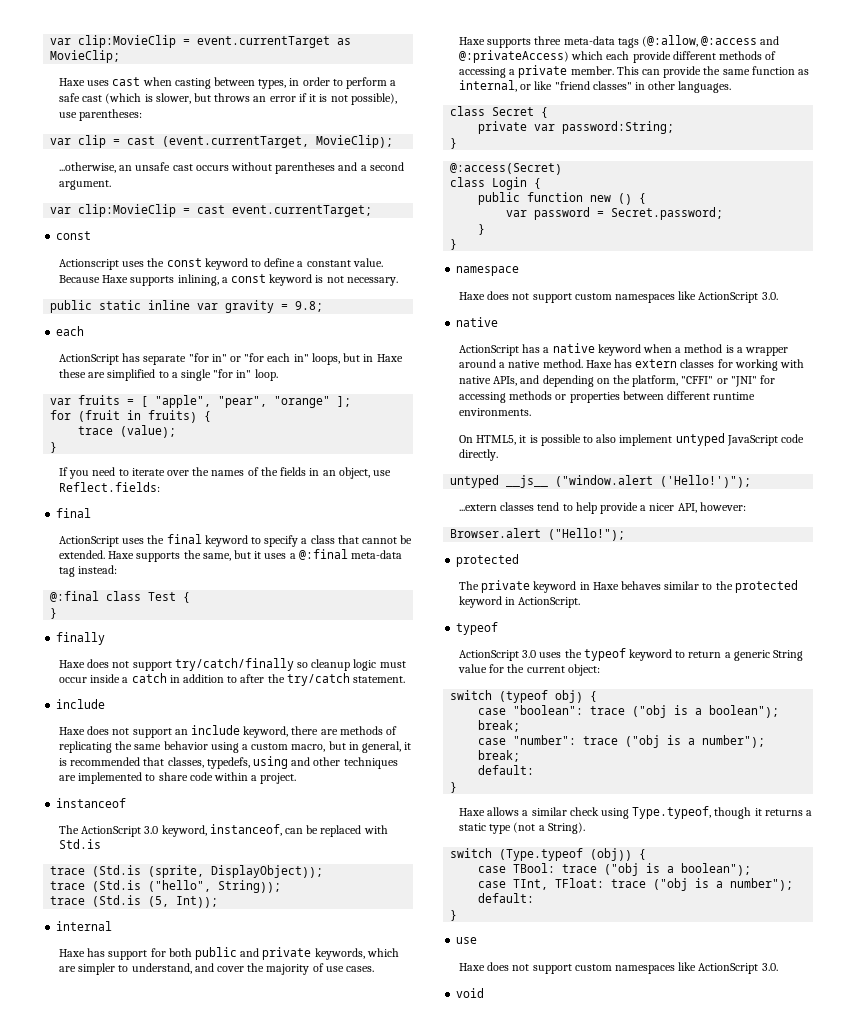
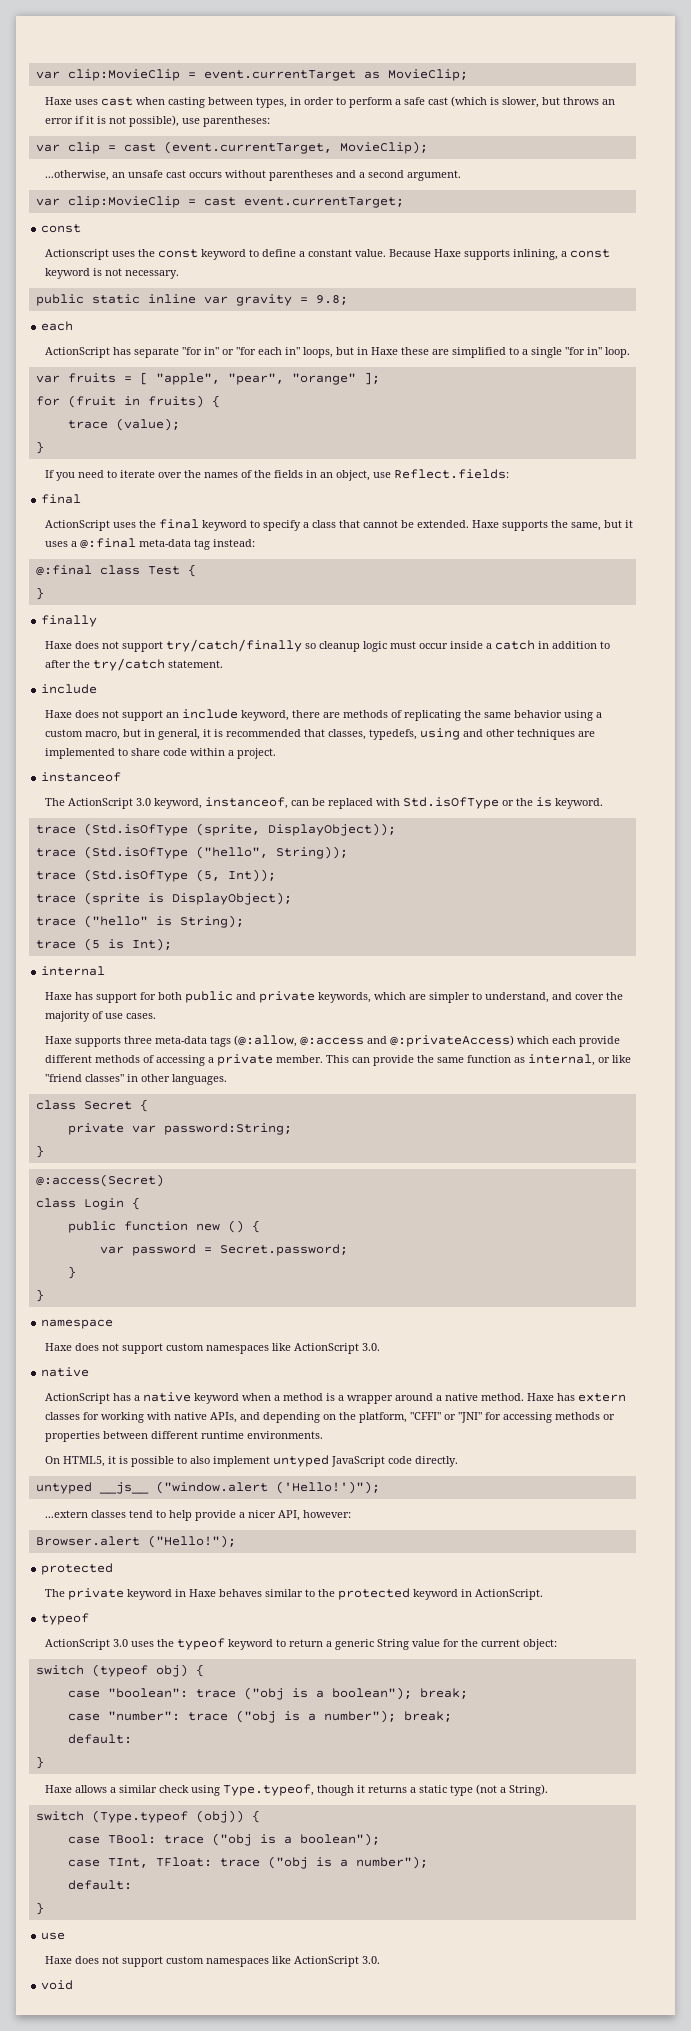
[58,839,101,849] [50,865,142,877] Std.is // trace (Std.is -> [402,797,603,809] [35,823,188,836] Std.isOfType or the is keyword. // trace (Std.isOfType
[92,880,142,892] (Std.is -> [83,846,188,859] (Std.isOfType
[92,895,142,907] (Std.is -> [83,869,188,882] (Std.isOfType
(219, 902) none -> [35,892,292,905] [35,915,244,928] [35,938,172,951] // trace (sprite is DisplayObject); // trace ("hello" is String); // trace (5 is Int);

